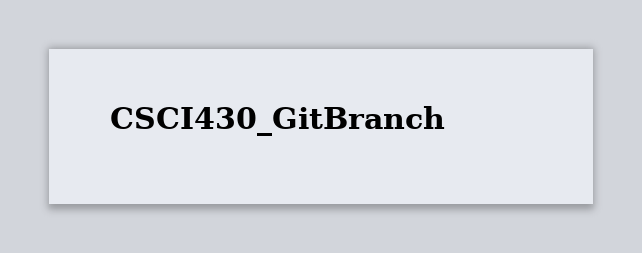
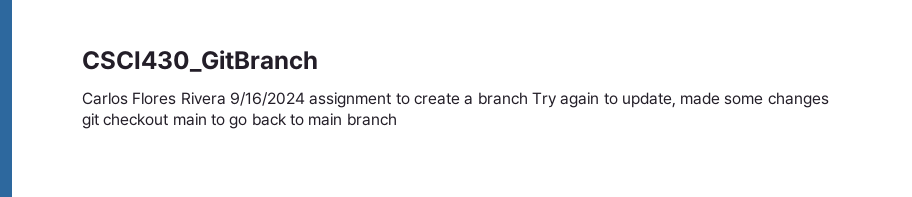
(445, 121) none -> [82,92,829,108] [82,113,397,129] // Carlos Flores Rivera 9/16/2024 assignment to create a branch Try again to update, made some changes git checkout main to go back to main branch

